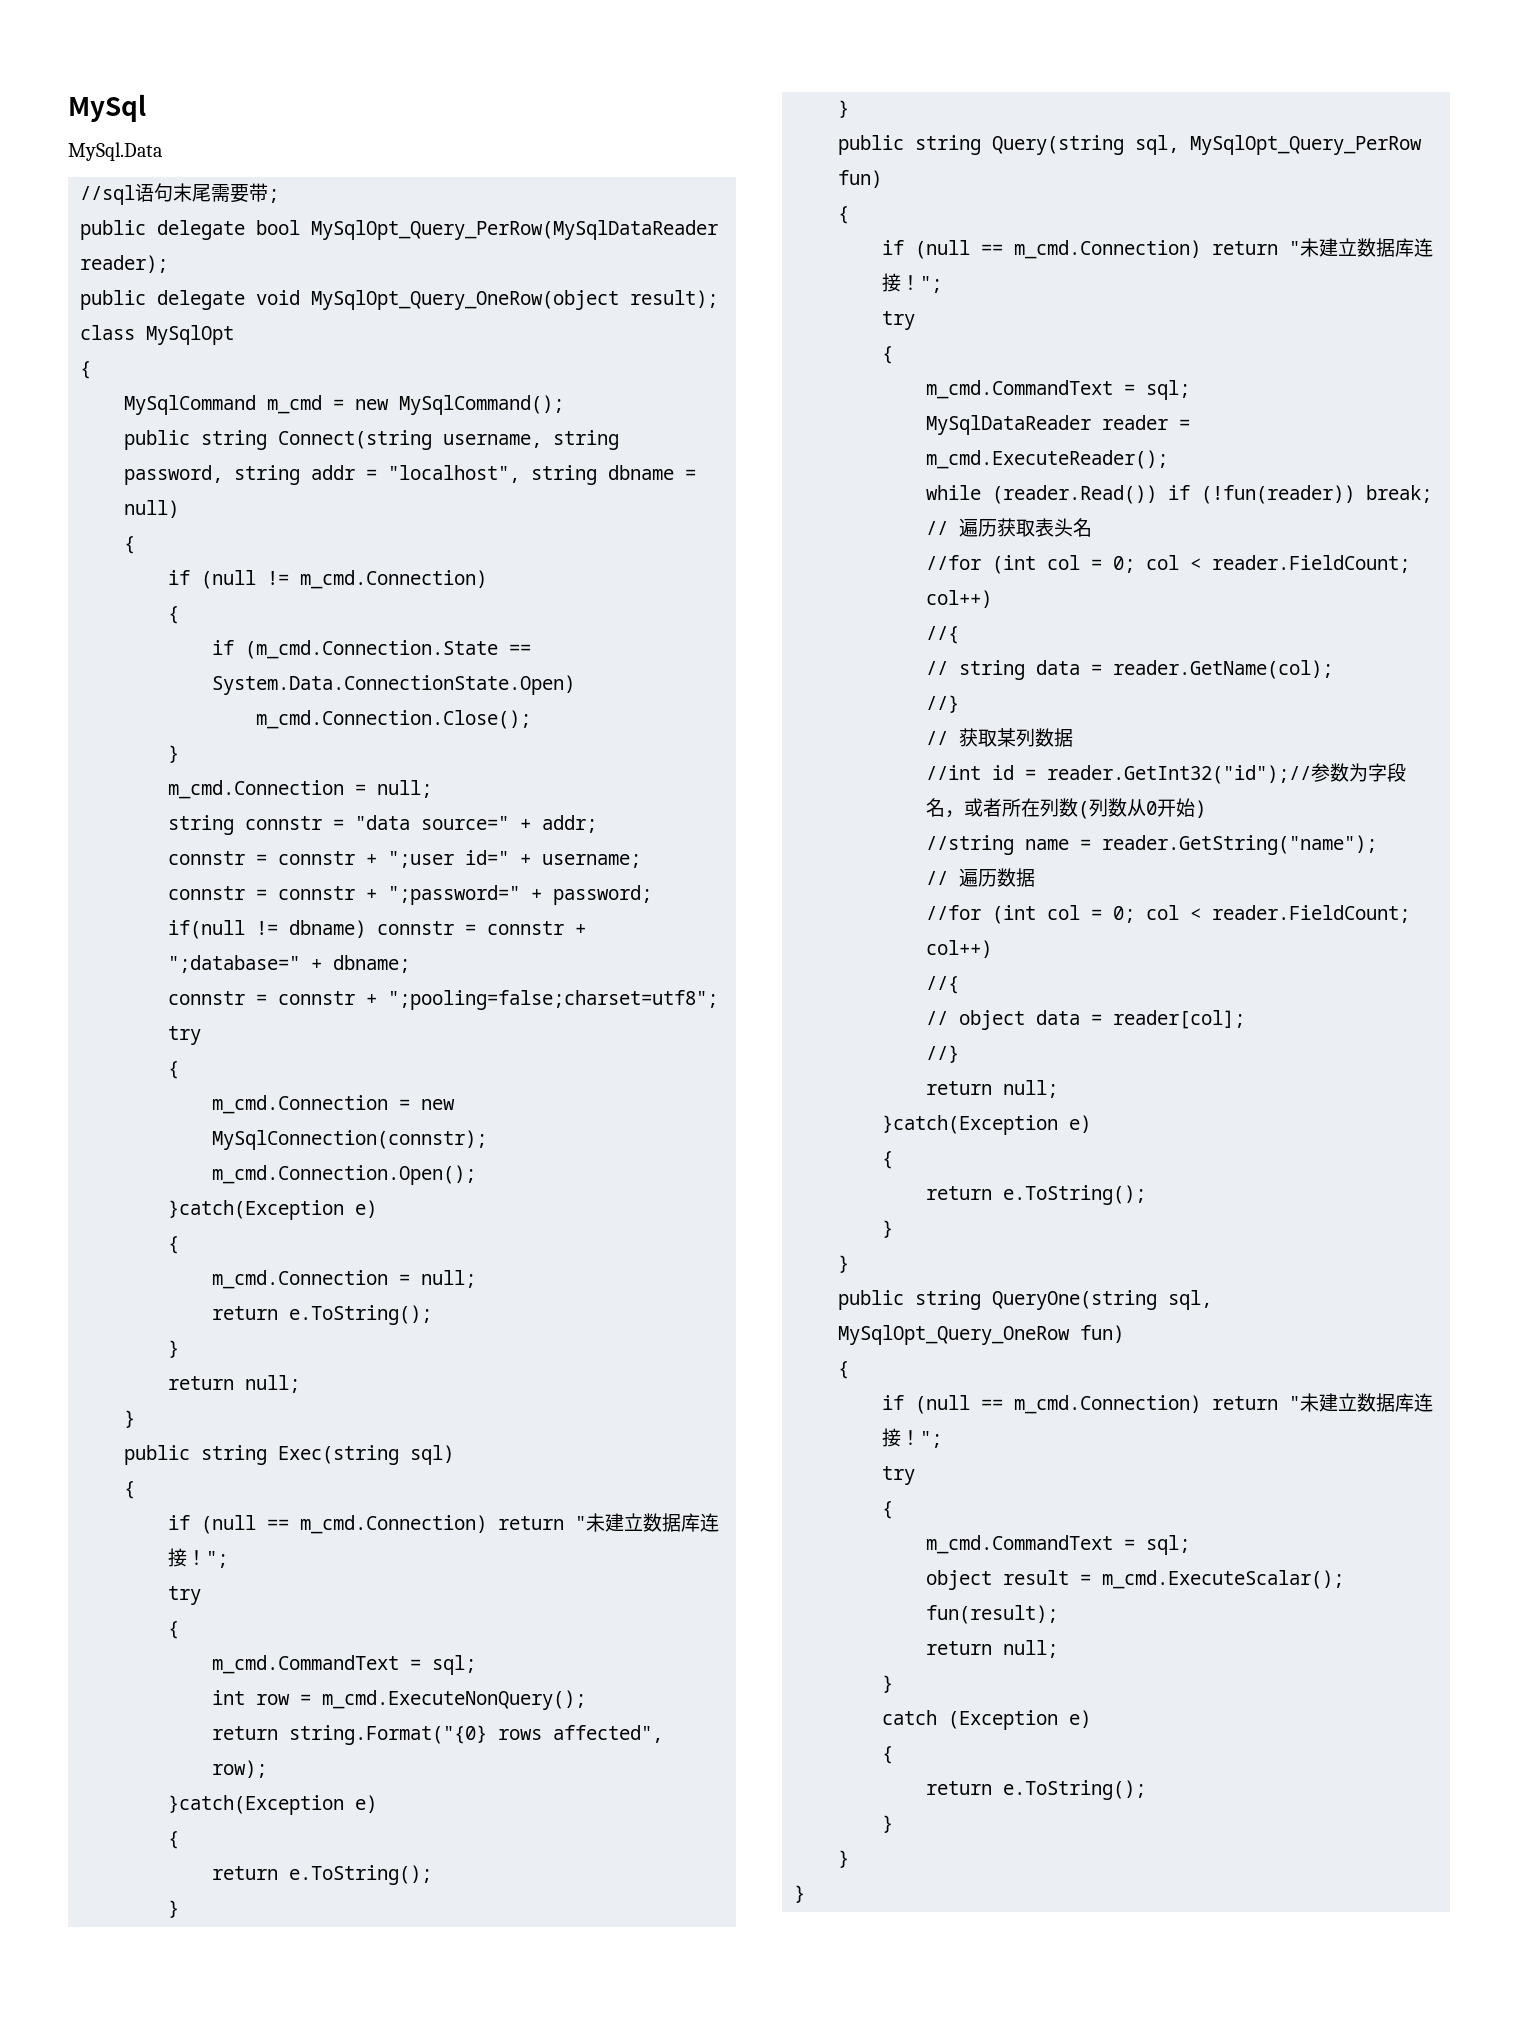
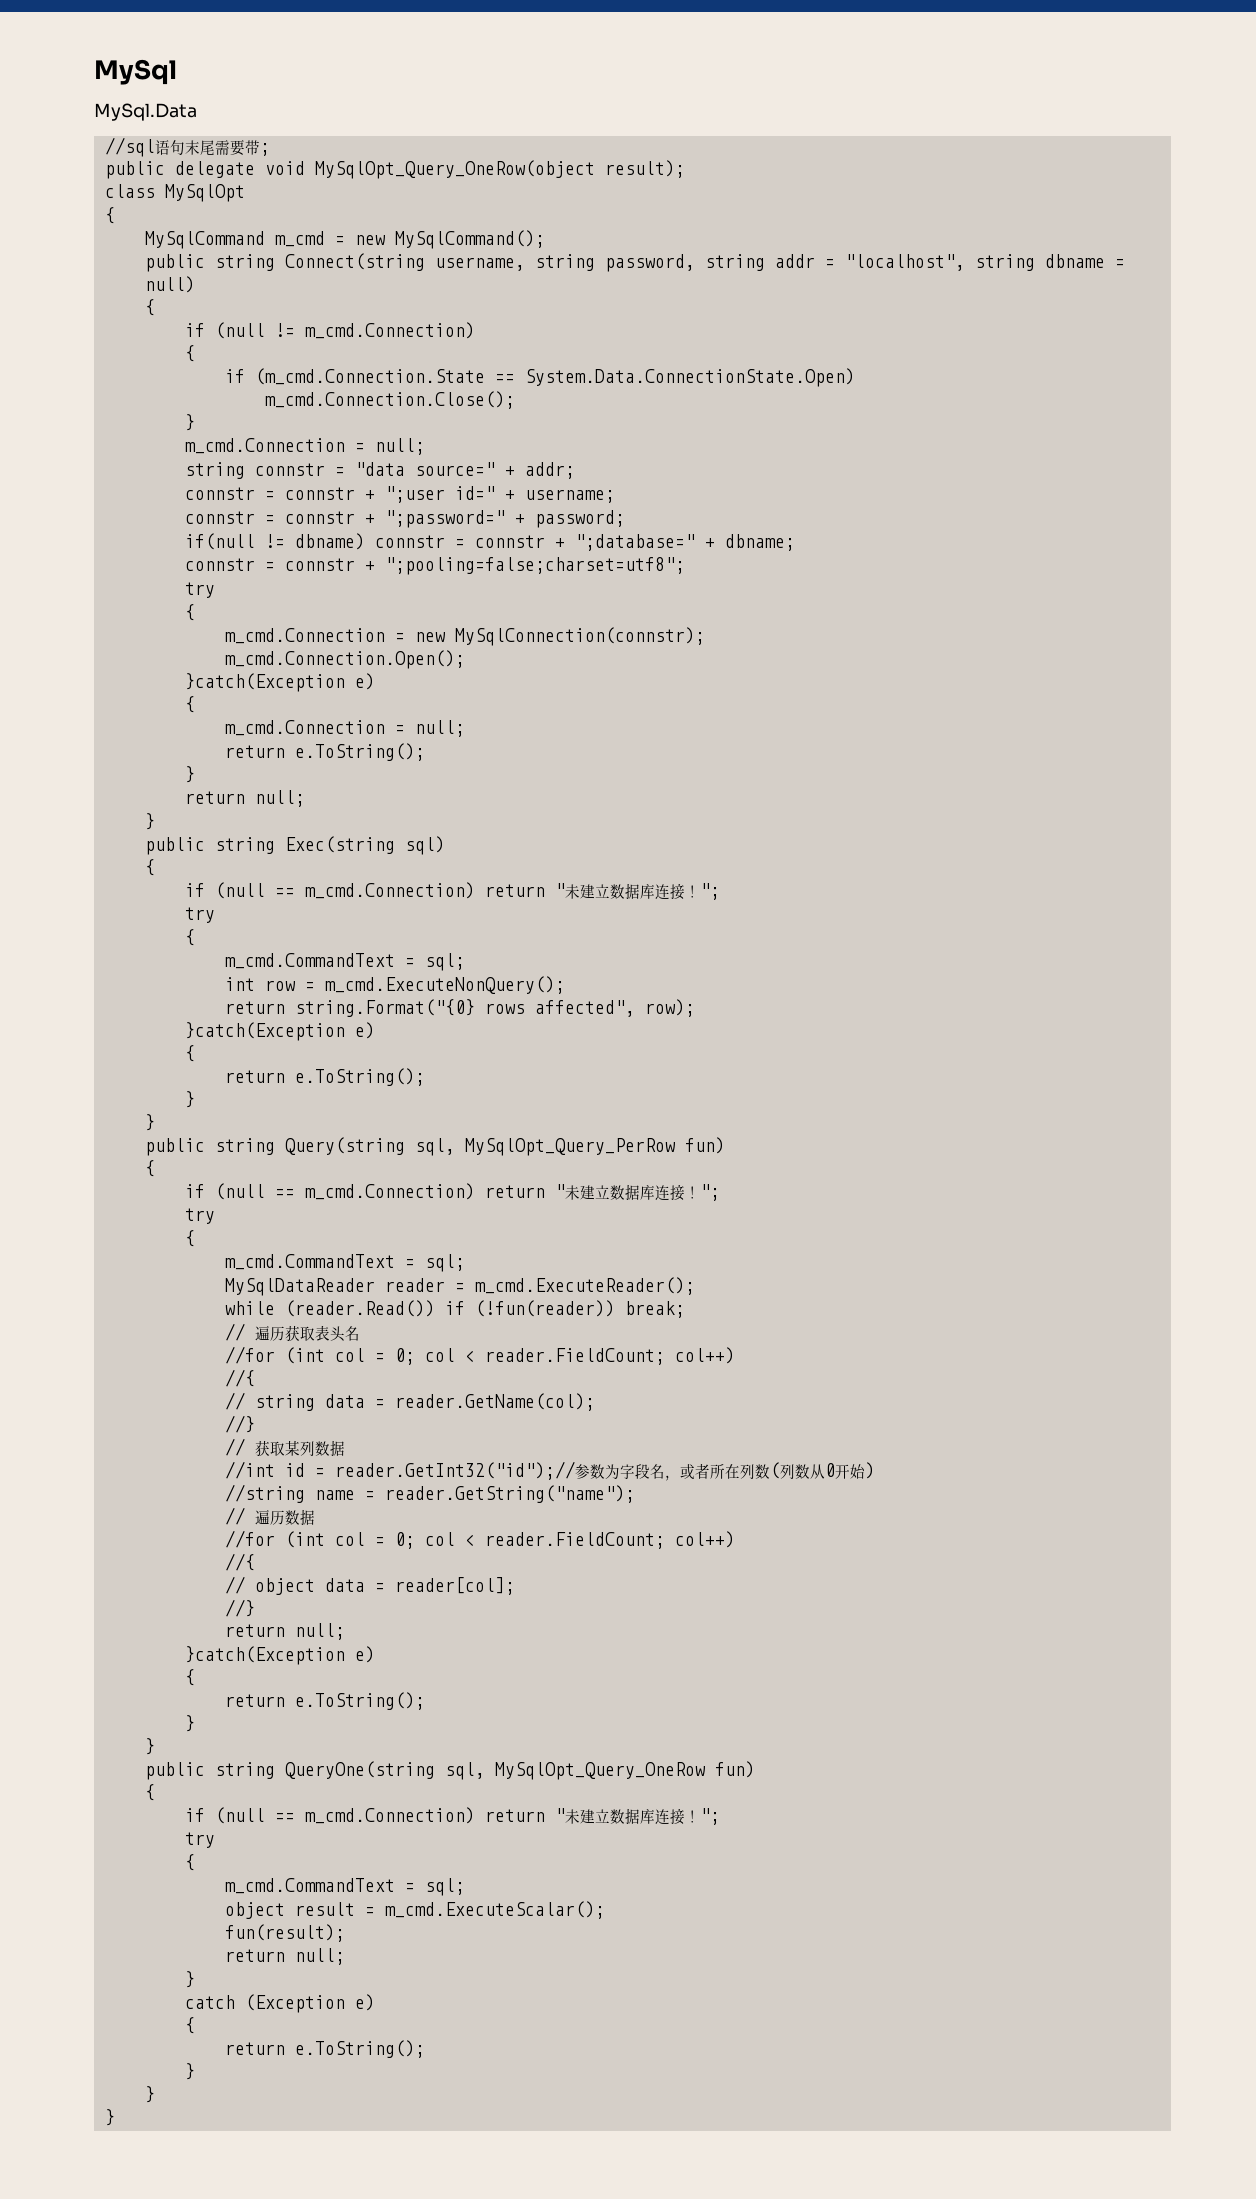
[80,220,718,240] [80,255,168,273] // public delegate bool MySqlOpt_Query_PerRow(MySqlDataReader reader); -> (270, 149) none

